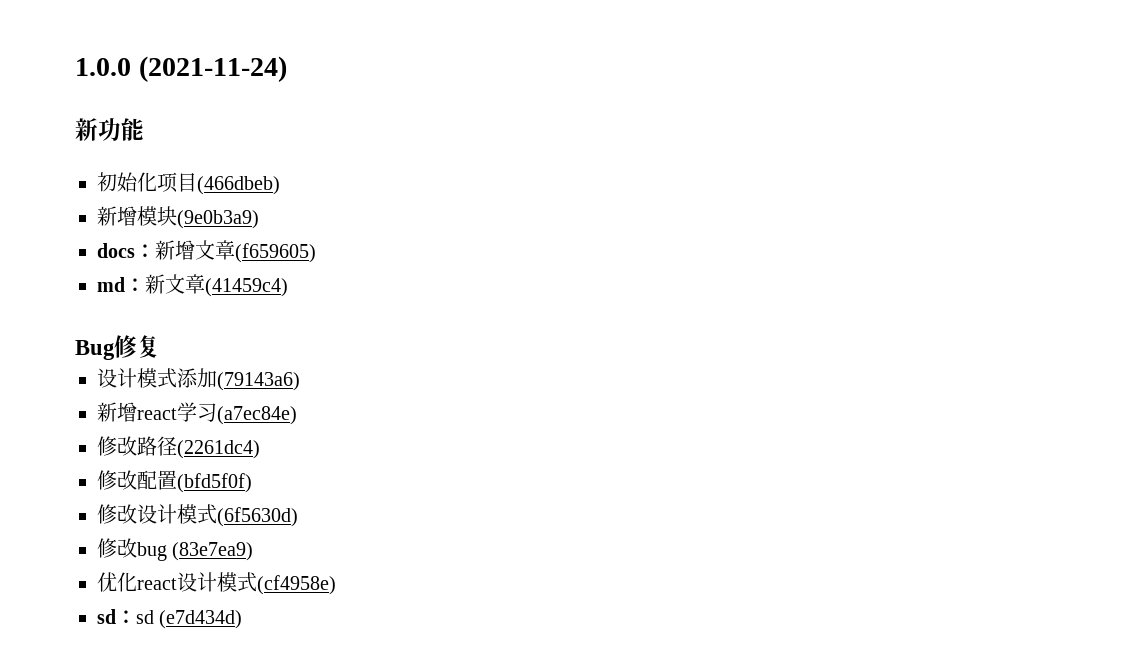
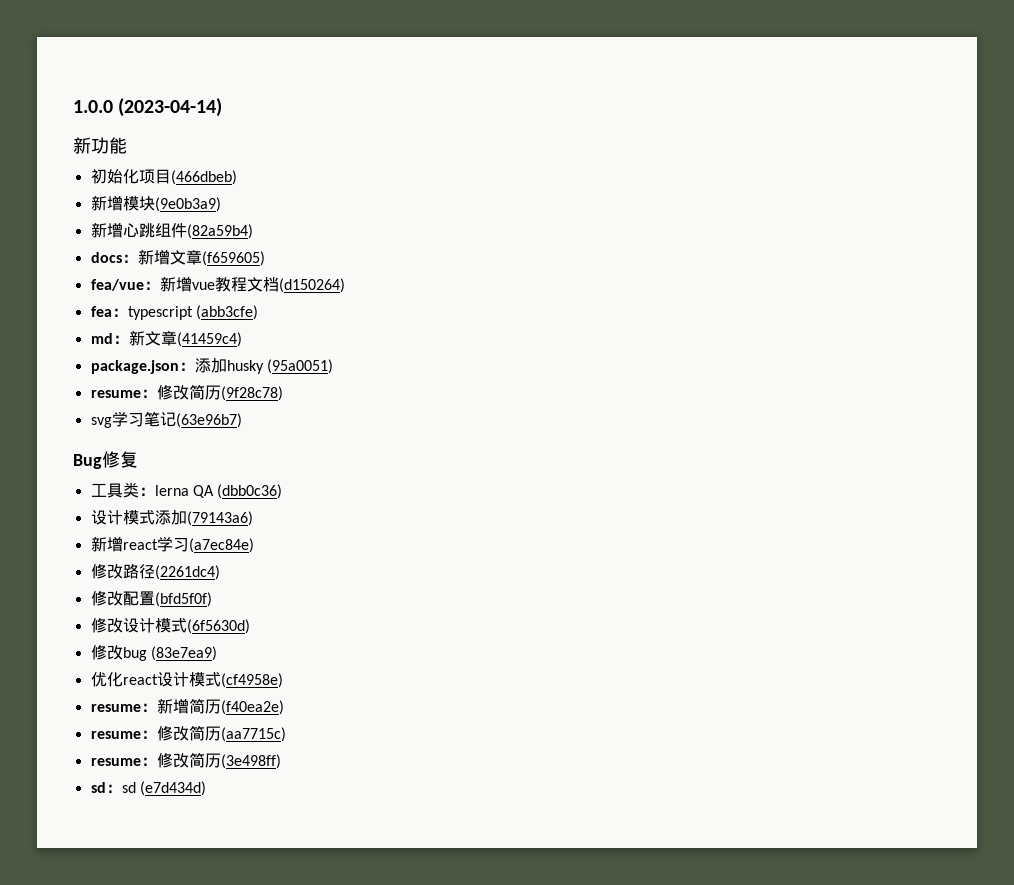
[138,56,287,82] (2021-11-24) -> [118,98,223,117] (2023-04-14)
(259, 219) none -> [90,222,253,239] // 新增心跳组件(82a59b4)
[97,274,288,297] [75,335,160,360] md：新文章(41459c4) // Bug修复 -> [90,276,345,293] [90,305,258,320] [90,330,242,347] [90,358,333,374] [90,384,283,401] [90,411,242,428] [73,451,138,469] [90,482,283,499] fea/vue：新增vue教程文档(d150264) // fea：typescript (abb3cfe) // md：新文章(41459c4) // package.json：添加husky (95a0051) // resume：修改简历(9f28c78) // svg学习笔记(63e96b7) // Bug修复 // 工具类：lerna QA (dbb0c36)
(336, 585) none -> [90,698,284,715] [90,725,286,742] [90,752,281,769] // resume：新增简历(f40ea2e) // resume：修改简历(aa7715c) // resume：修改简历(3e498ff)

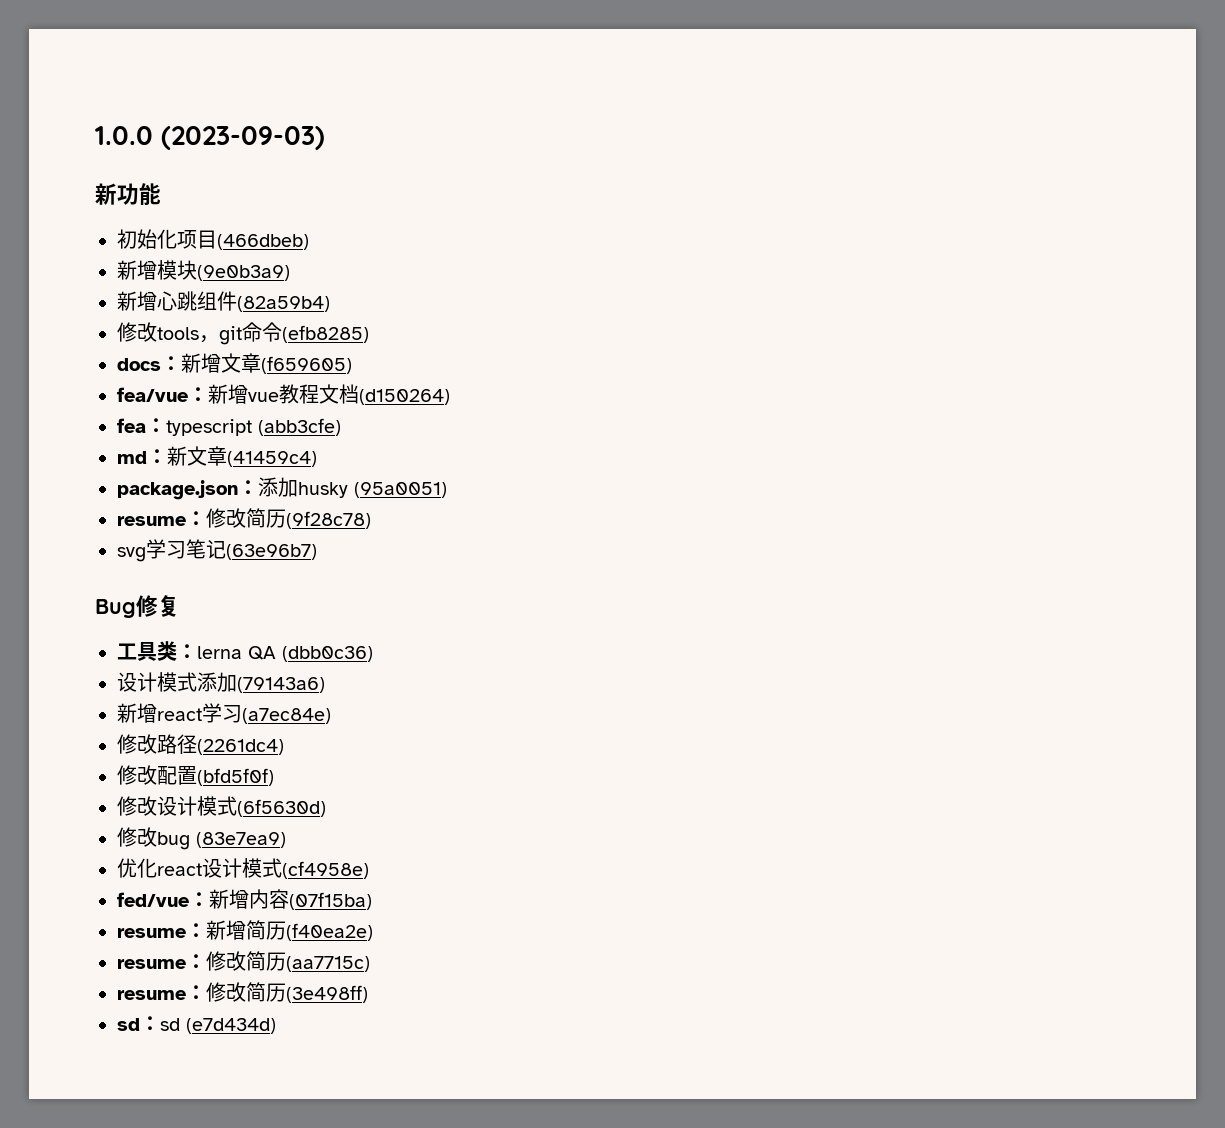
[118,98,223,117] (2023-04-14) -> [161,126,325,150] (2023-09-03)
(253, 231) none -> [117,322,369,345] // 修改tools，git命令(efb8285)
(283, 680) none -> [117,889,372,910] // fed/vue：新增内容(07f15ba)

